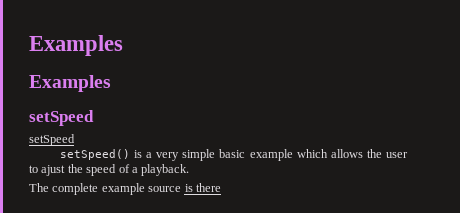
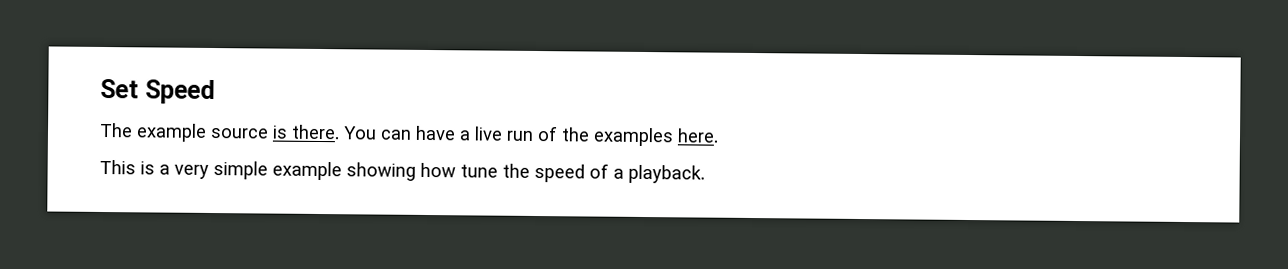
[29,35,123,56] [29,75,111,92] [29,110,94,126] [29,134,75,146] [59,149,408,161] [29,165,66,176] Examples // Examples // setSpeed // setSpeed // setSpeed() is a very simple basic example which allows the user to ajust -> [100,78,215,105] [99,122,719,147] [99,159,498,181] Set Speed // The example source is there. You can have a live run of the examples here. // This is a very simple example showing how tune
[29,183,221,195] // The complete example source is there -> (705, 174) none

